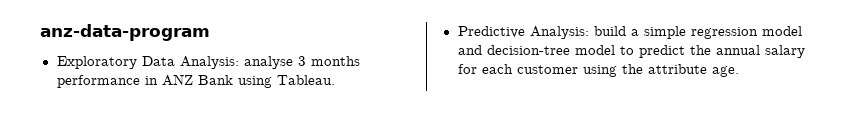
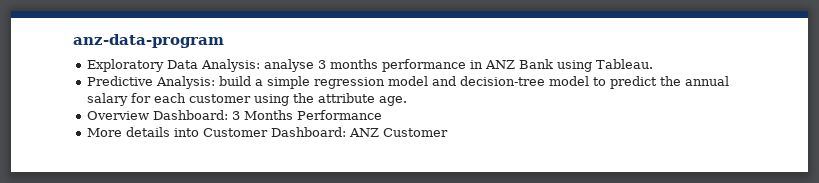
(739, 71) none -> [87,110,383,120] [87,127,449,137] // Overview Dashboard: 3 Months Performance // More details into Customer Dashboard: ANZ Customer

